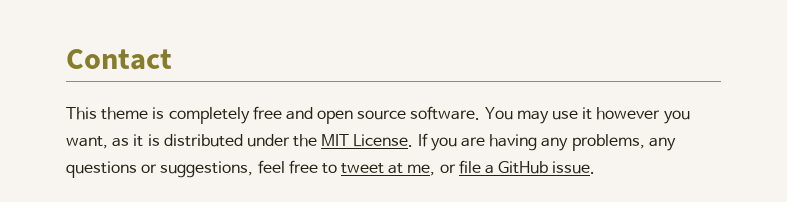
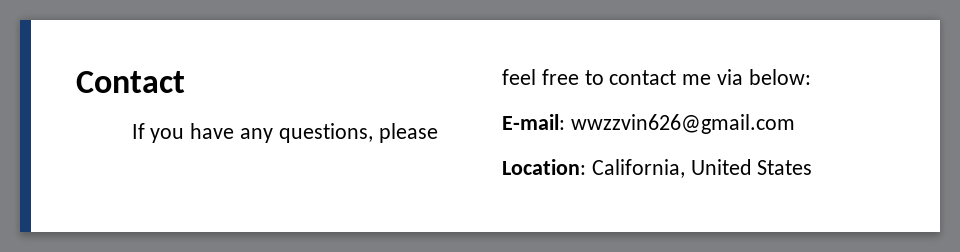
[66,106,690,124] [66,133,676,151] [66,160,596,178] This theme is completely free and open source software. You may use it however you want, as it is distributed under the MIT License. If you are having any problems, any questions or suggestions, feel free to tweet at me, or file a GitHub issue. -> [131,123,438,143] [502,69,811,85] [502,114,795,134] [502,159,813,178] If you have any questions, please feel free to contact me via below: // E-mail: wwzzvin626@gmail.com // Location: California, United States

